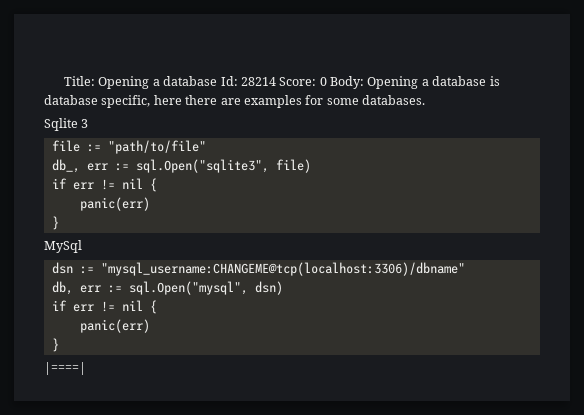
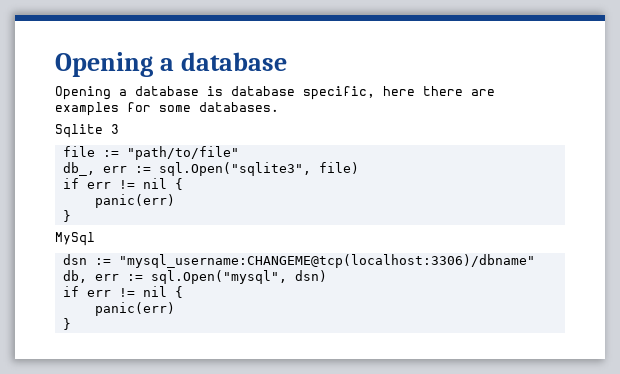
[64,76,365,89] Title: Opening a database Id: 28214 Score: 0 Body: -> [55,52,287,77] Opening a database //
[44,362,86,375] // |====| -> (71, 324) none

